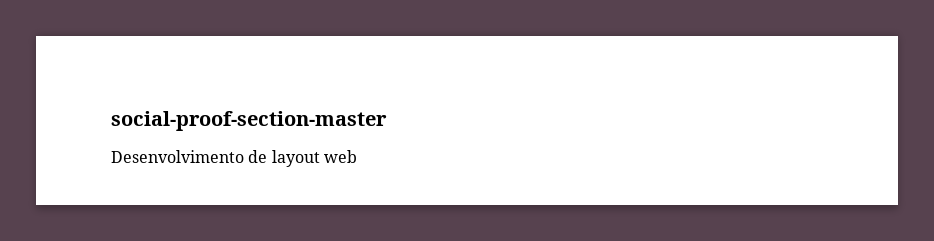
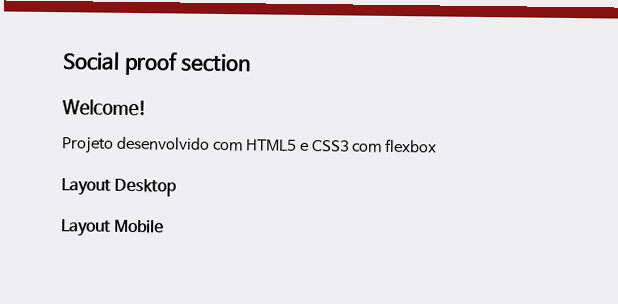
[111,111,387,131] [111,150,357,167] social-proof-section-master // Desenvolvimento de layout web -> [62,51,252,76] [62,99,147,117] [61,136,438,154] [61,178,178,197] [61,218,165,237] Social proof section // Welcome! // Projeto desenvolvido com HTML5 e CSS3 com flexbox // Layout Desktop // Layout Mobile

